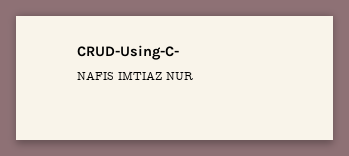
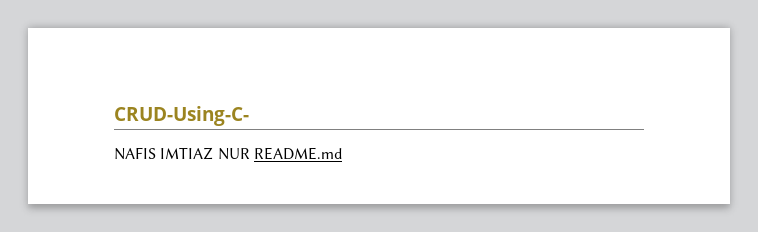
(193, 76) none -> [253,147,342,160] README.md

